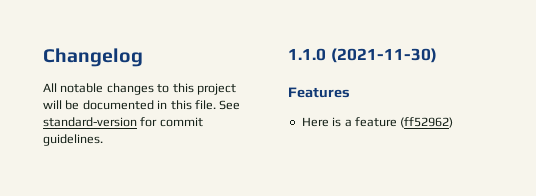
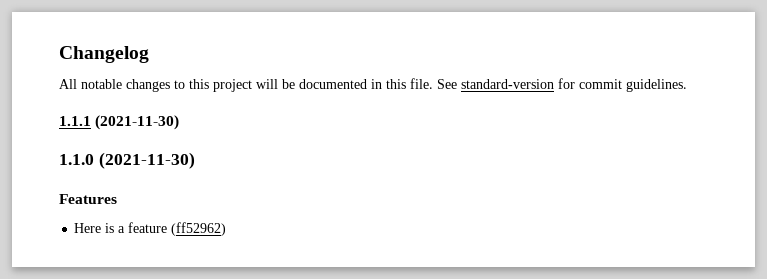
(103, 140) none -> [59,115,180,130] // 1.1.1 (2021-11-30)

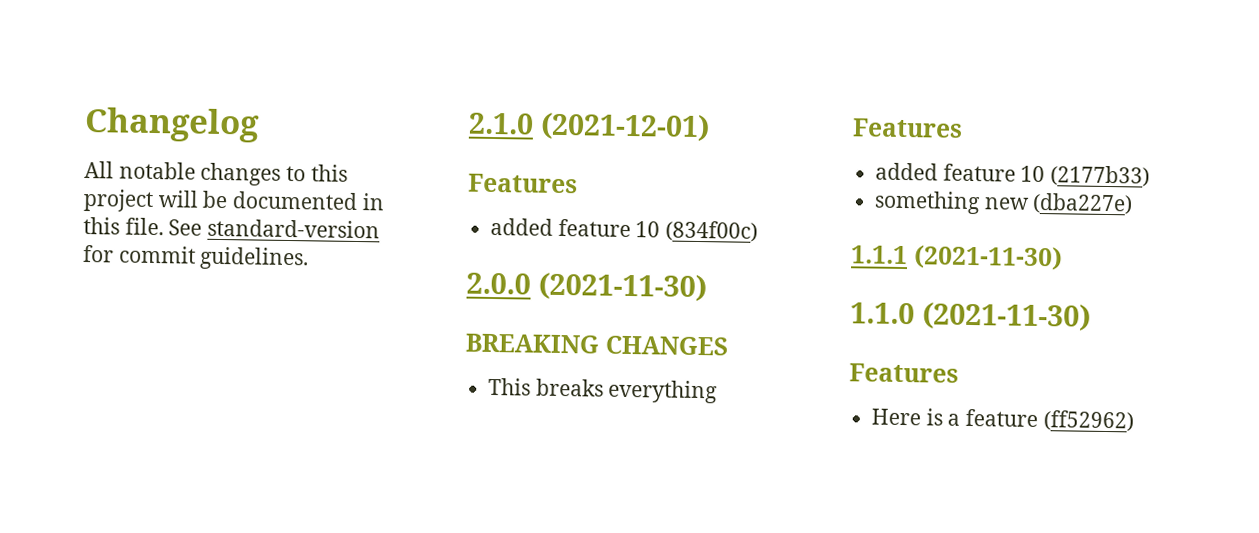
(687, 85) none -> [468,112,710,142] [468,173,578,194] [490,217,759,242] [466,272,707,302] [465,333,728,356] [488,377,719,404] [852,118,963,138] [875,162,1151,187] [874,190,1134,215] // 2.1.0 (2021-12-01) // Features // added feature 10 (834f00c) // 2.0.0 (2021-11-30) // BREAKING CHANGES // This breaks everything // Features // added feature 10 (2177b33) // something new (dba227e)

